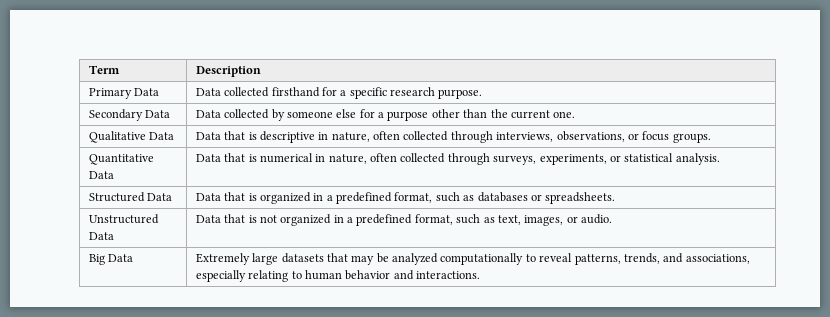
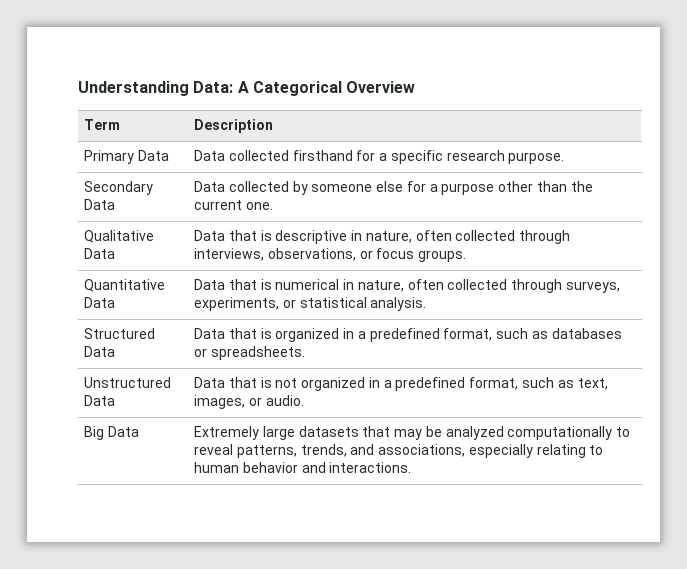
(88, 69) none -> [78,81,416,96] Understanding Data: A Categorical Overview //

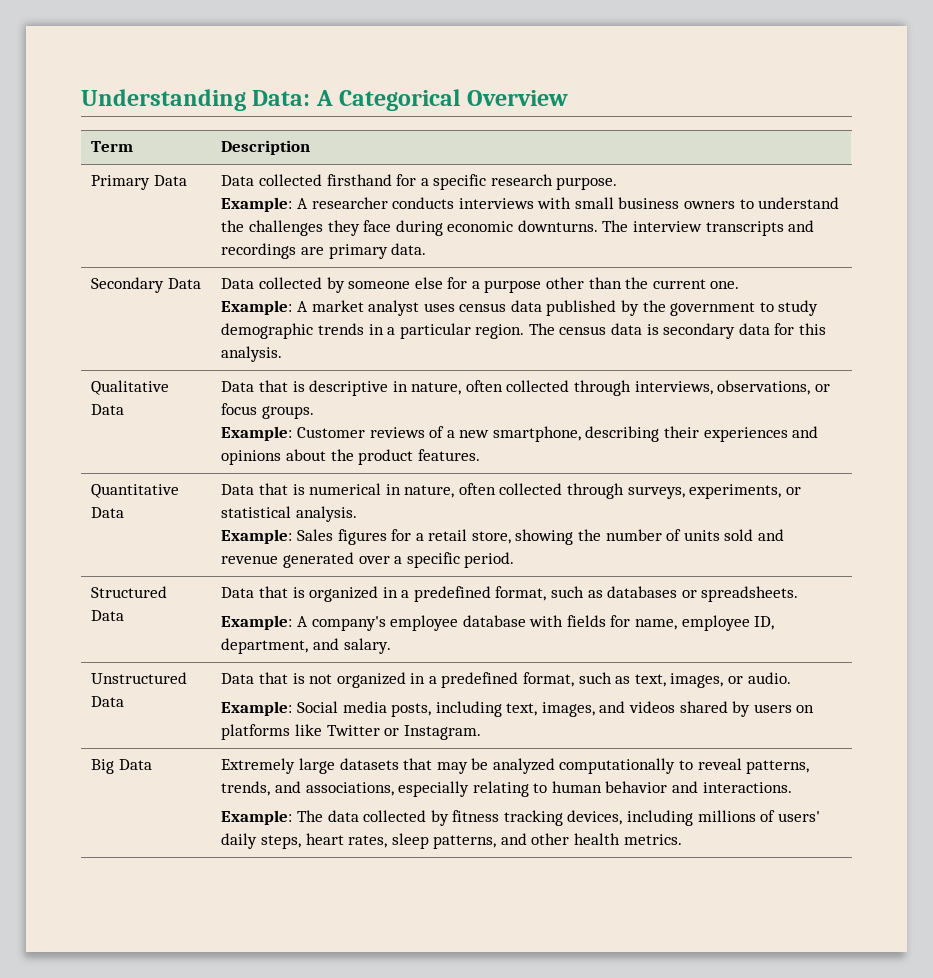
(565, 158) none -> [221,197,840,212] [221,220,815,236] [221,243,427,259] // Example: A researcher conducts interviews with small business owners to understand the challenges they face during economic downturns. The interview transcripts and recordings are primary data.
(273, 206) none -> [221,300,819,316] [221,323,827,339] [221,346,283,362] // Example: A market analyst uses census data published by the government to study demographic trends in a particular region. The census data is secondary data for this analysis.
(467, 256) none -> [221,426,819,442] [221,449,480,465] // Example: Customer reviews of a new smartphone, describing their experiences and opinions about the product features.
(427, 304) none -> [221,529,785,545] [221,552,515,568] // Example: Sales figures for a retail store, showing the number of units sold and revenue generated over a specific period.
(305, 353) none -> [221,615,775,631] [221,638,391,654] // Example: A company's employee database with fields for name, employee ID, department, and salary.
(304, 400) none -> [221,701,815,717] [221,724,481,740] // Example: Social media posts, including text, images, and videos shared by users on platforms like Twitter or Instagram.
(412, 467) none -> [221,810,820,826] [221,833,682,849] // Example: The data collected by fitness tracking devices, including millions of users' daily steps, heart rates, sleep patterns, and other health metrics.

